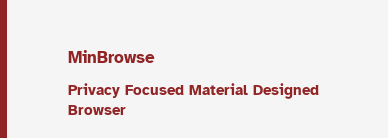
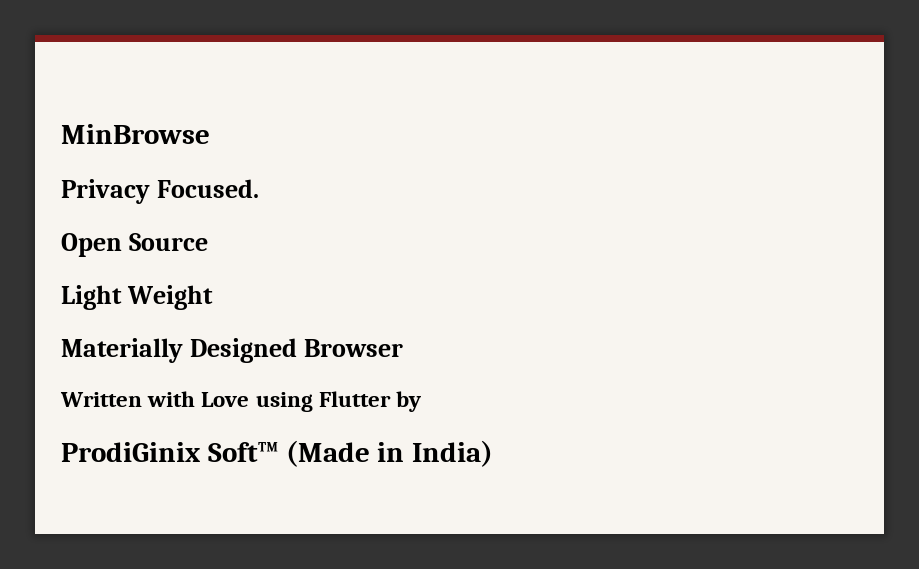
[125,83,319,99] [68,105,126,115] Focused Material Designed Browser -> [156,179,259,198] [61,233,208,257] [61,285,213,310] [61,338,403,363] [60,391,422,412] [61,440,494,467] Focused. // Open Source // Light Weight // Materially Designed Browser // Written with Love using Flutter by // ProdiGinix Soft™ (Made in India)

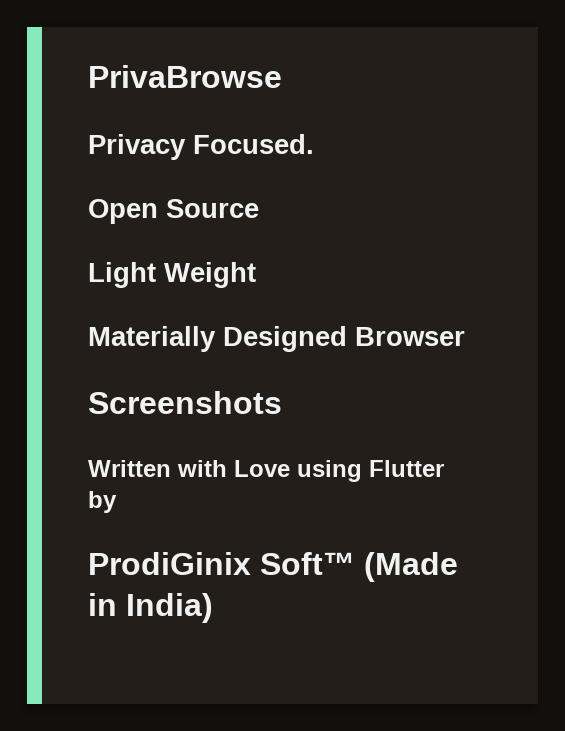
[61,124,210,144] MinBrowse -> [88,65,282,88] PrivaBrowse
(403, 348) none -> [88,391,282,414] // Screenshots

